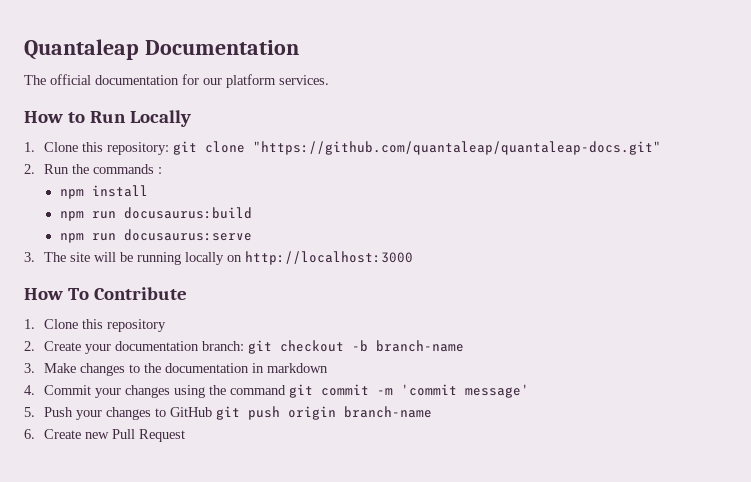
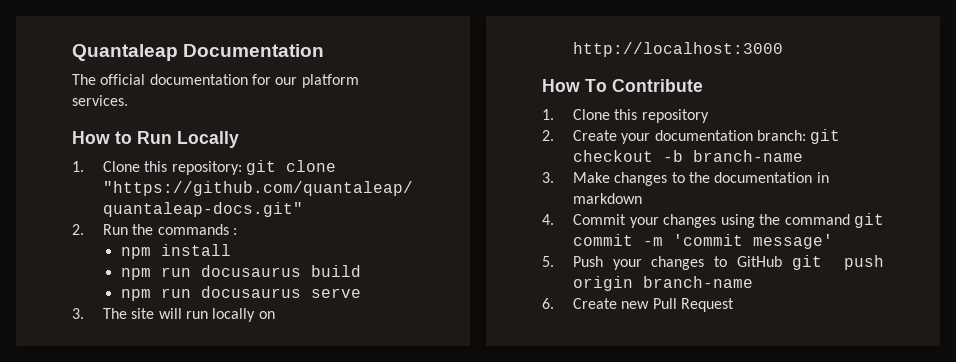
[123,207,252,219] [59,229,252,243] docusaurus:build // npm run docusaurus:serve -> [200,265,361,277] [120,286,361,301] docusaurus build // npm run docusaurus serve
[119,252,181,265] be running -> [185,311,208,319] run

